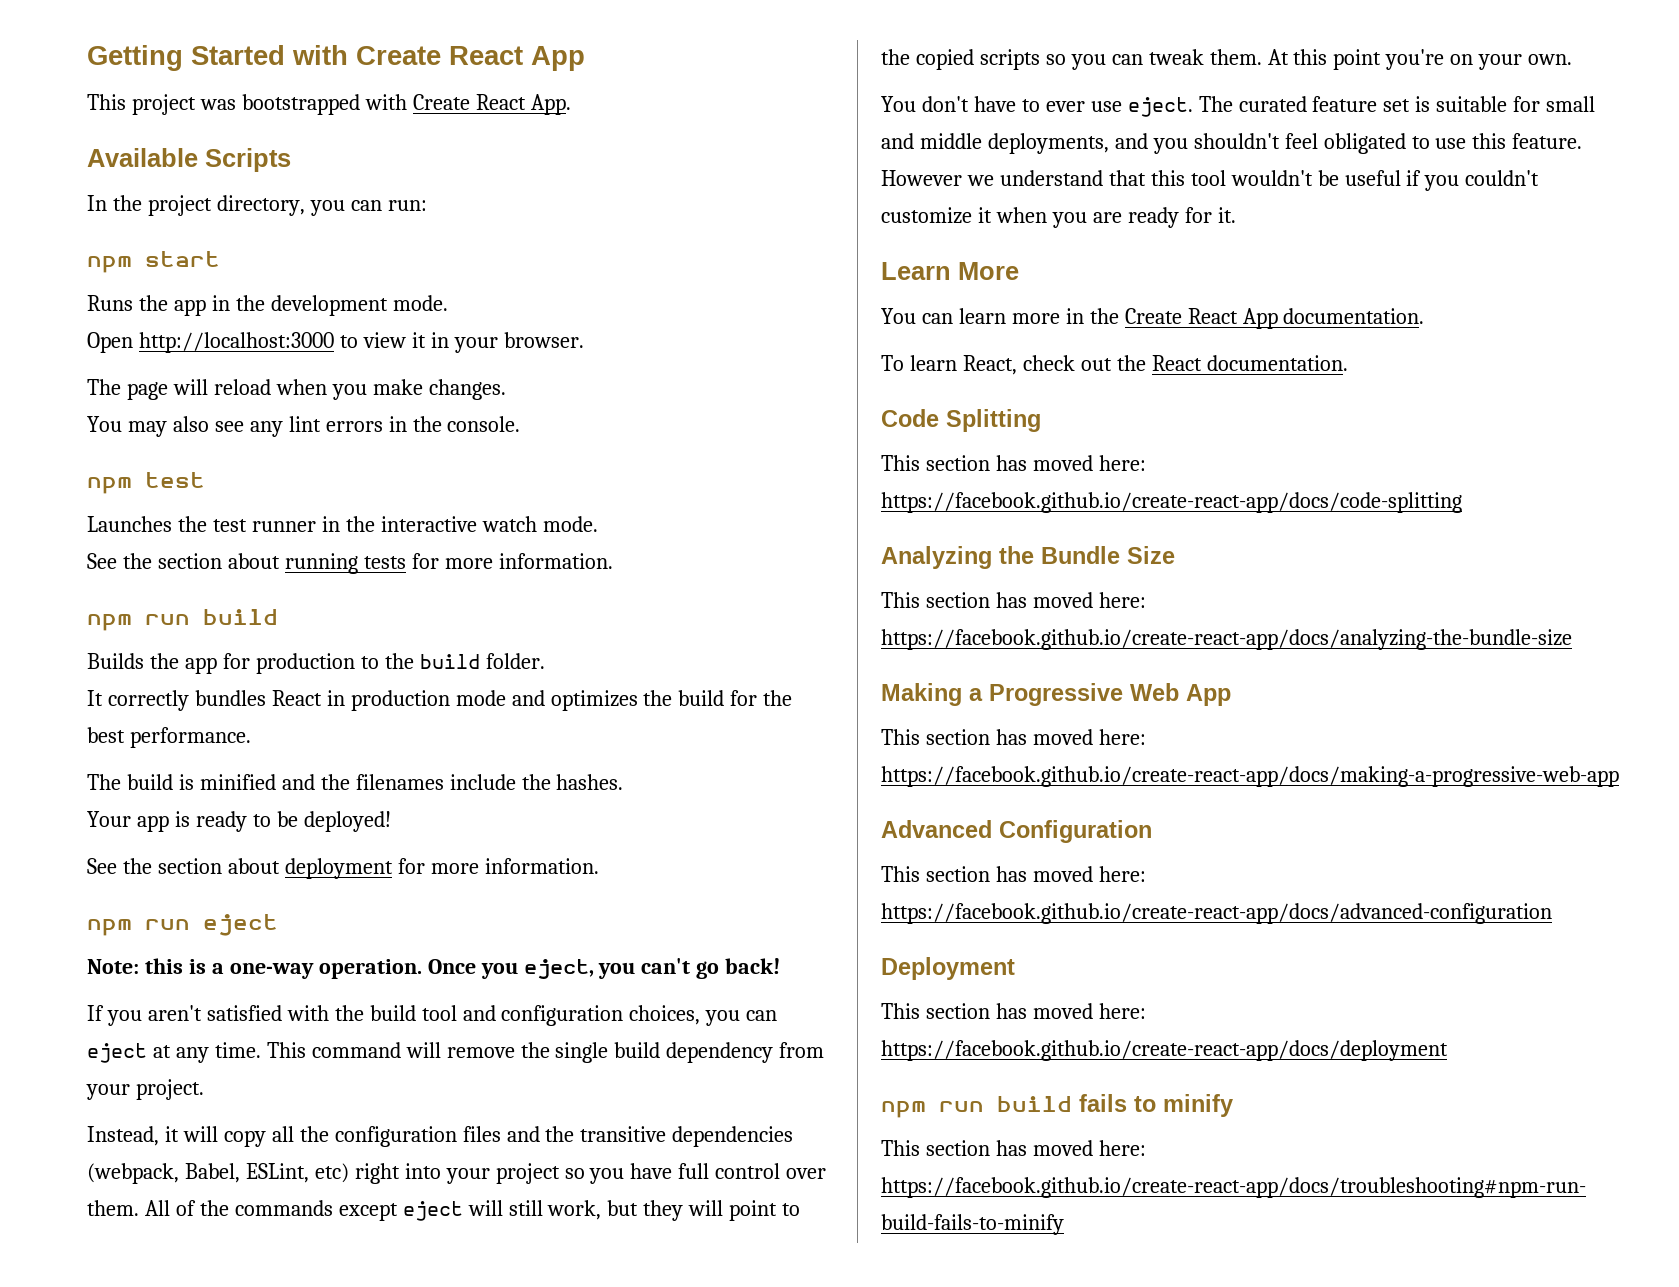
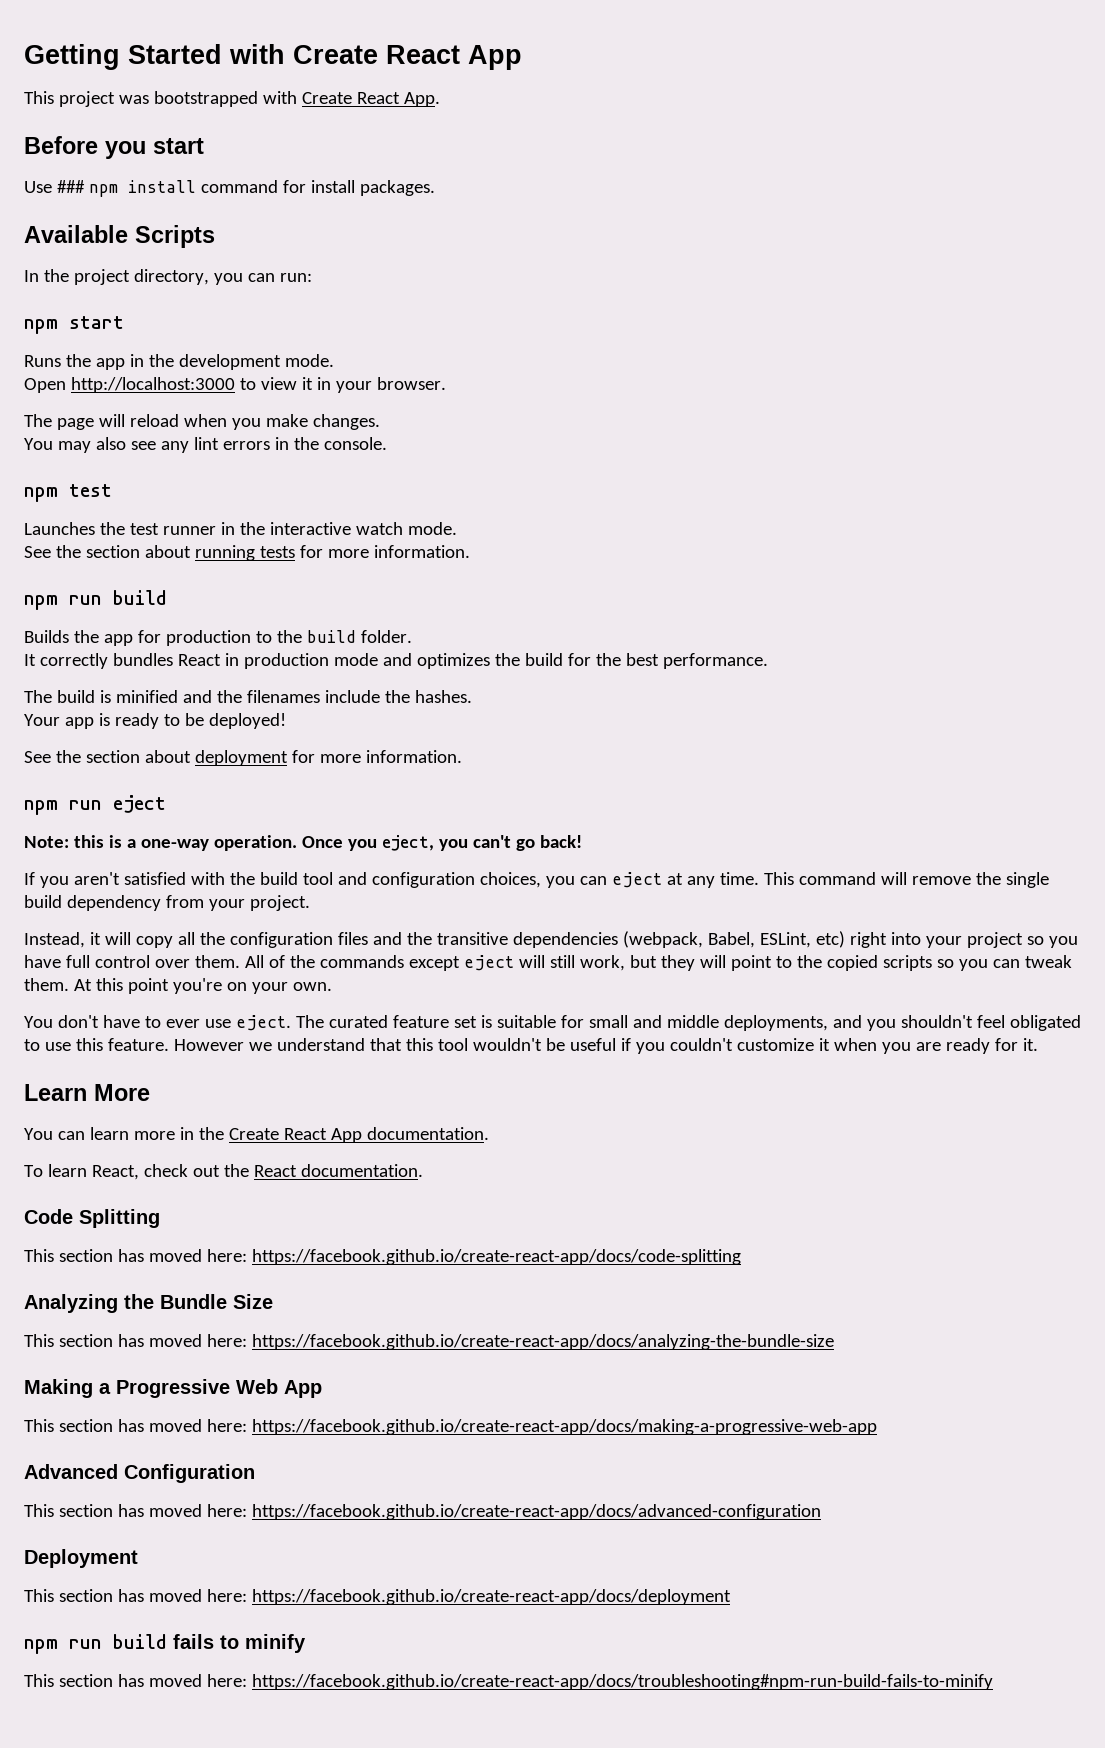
(571, 104) none -> [24,136,204,159] [24,180,435,197] // Before you start // Use ### npm install command for install packages.

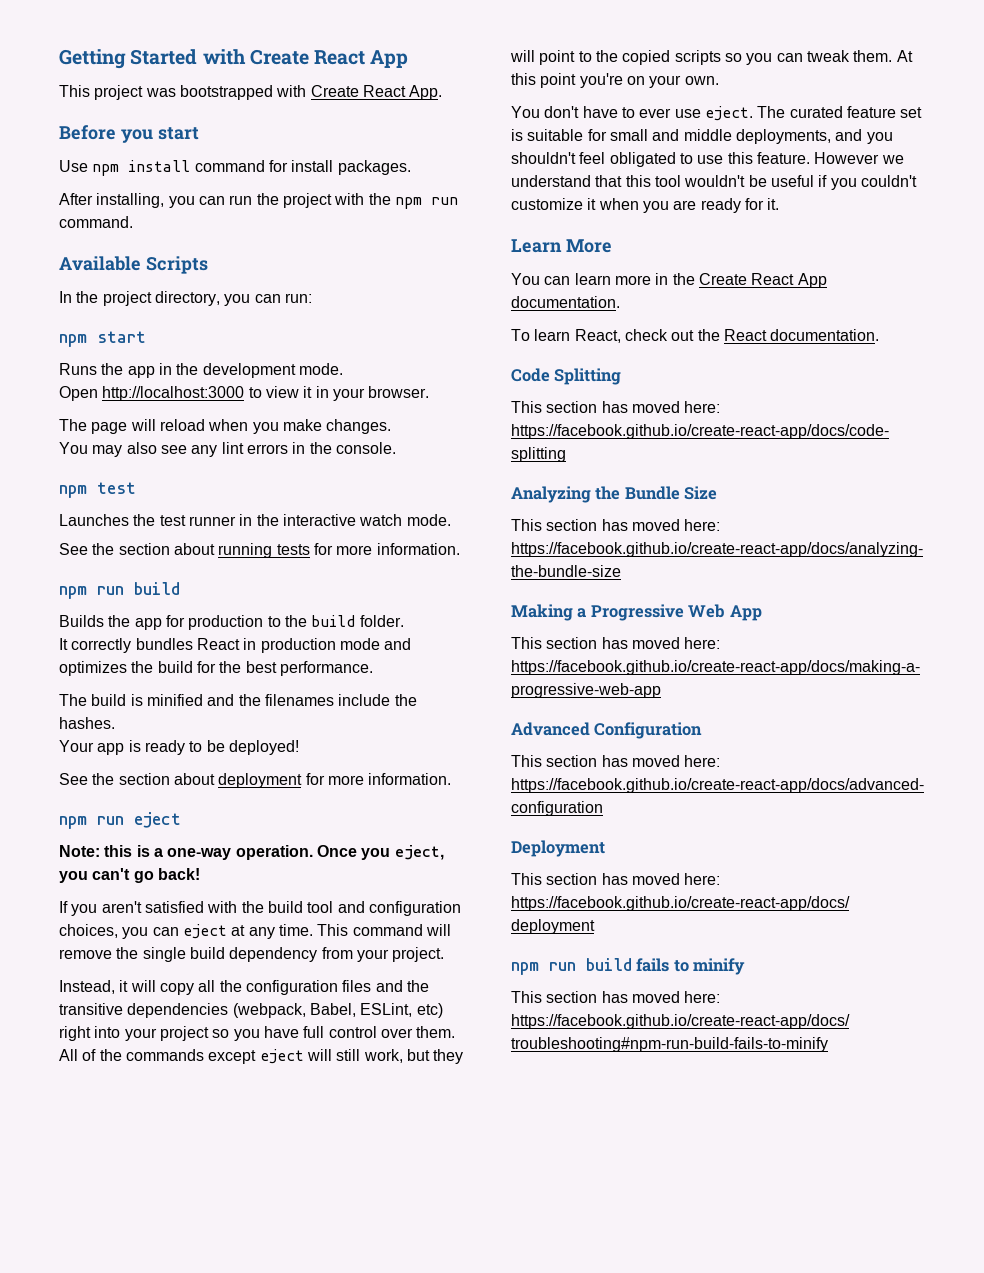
[56,180,85,193] ### -> (88, 166) none
(435, 188) none -> [59,193,458,209] [59,216,133,228] // After installing, you can run the project with the npm run command.

